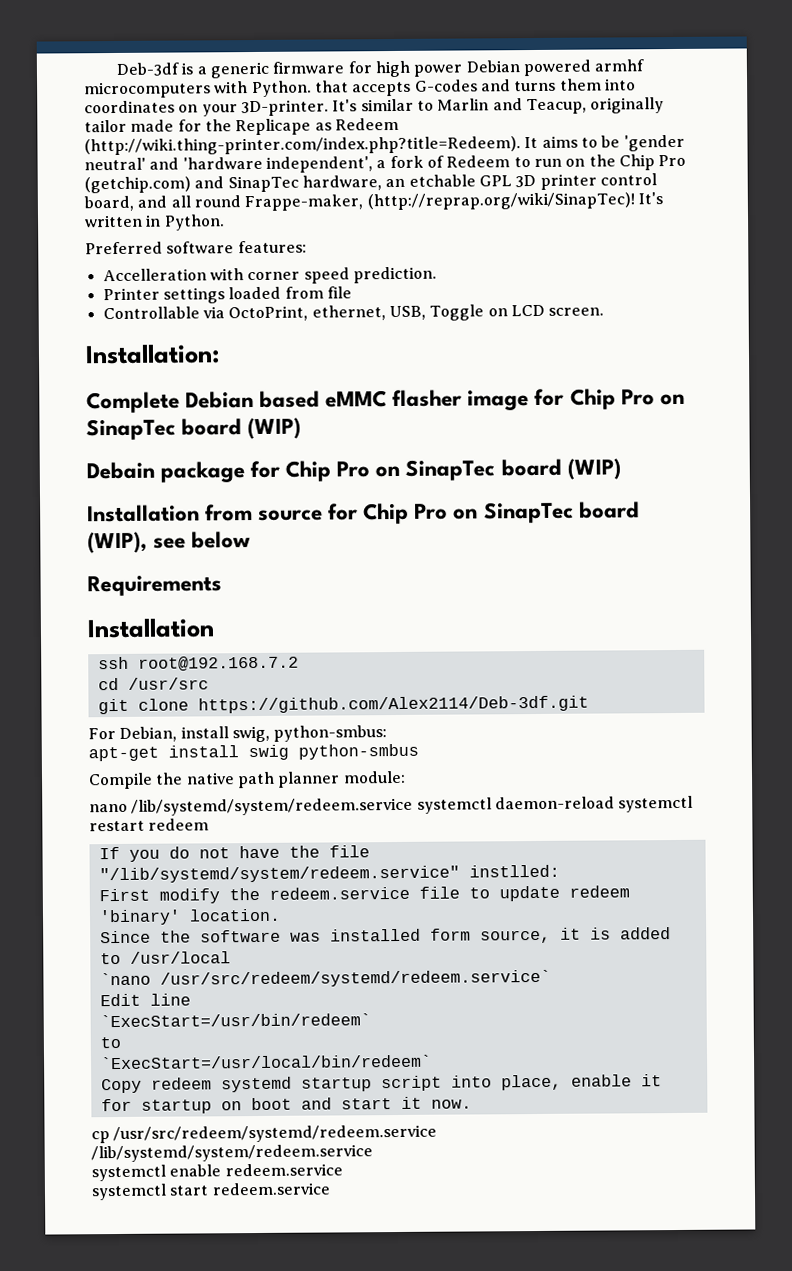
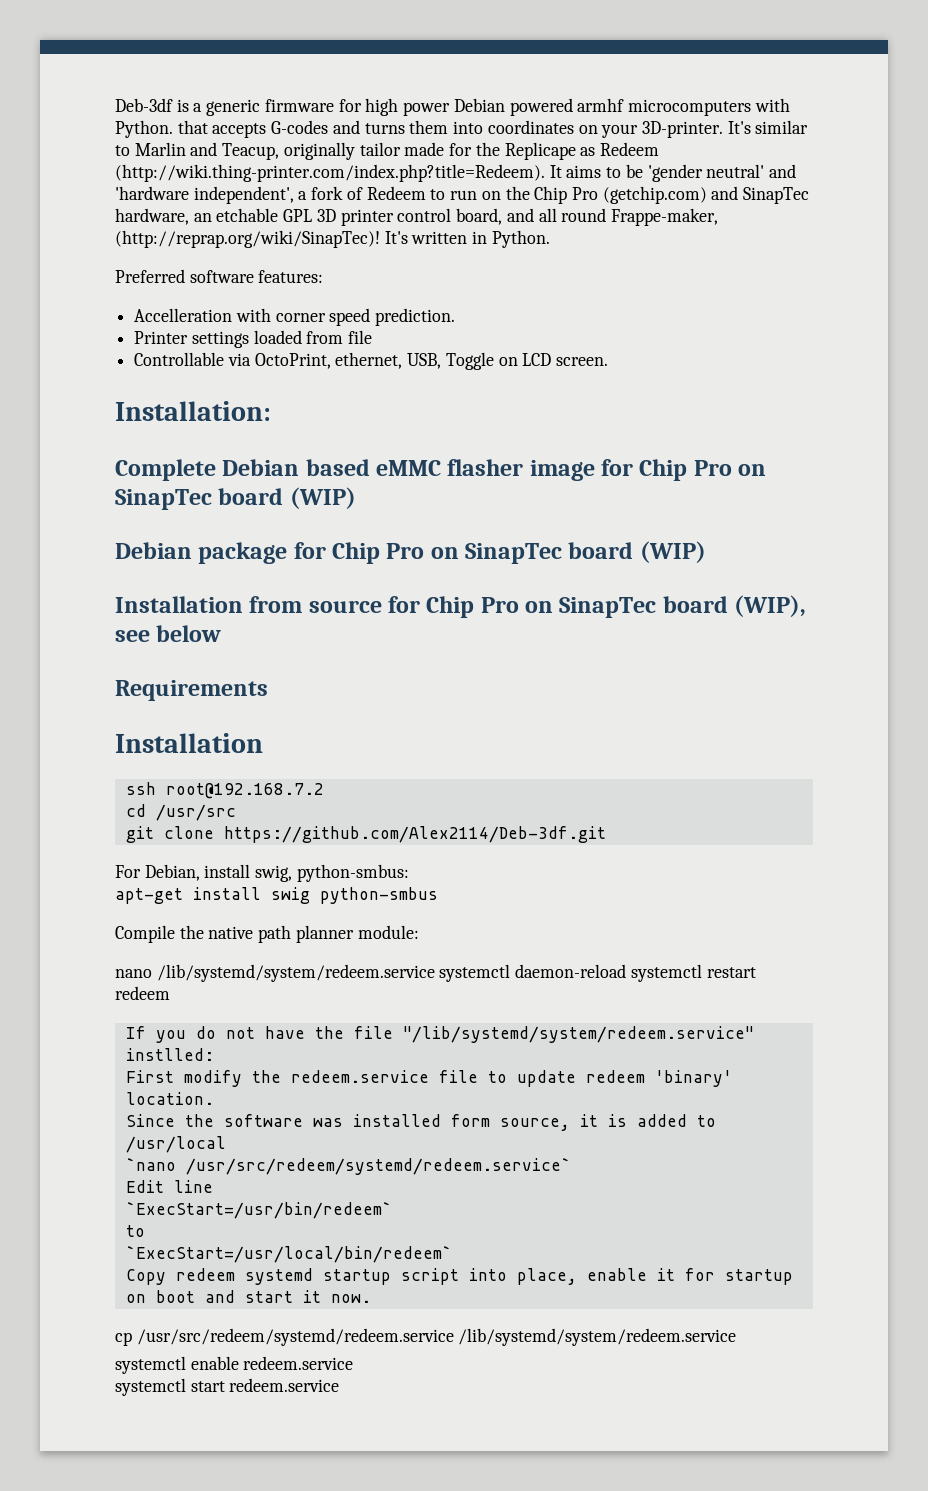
[86,461,155,480] Debain -> [115,542,192,559] Debian

